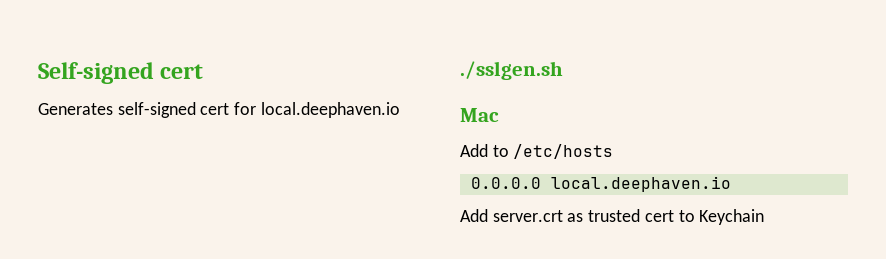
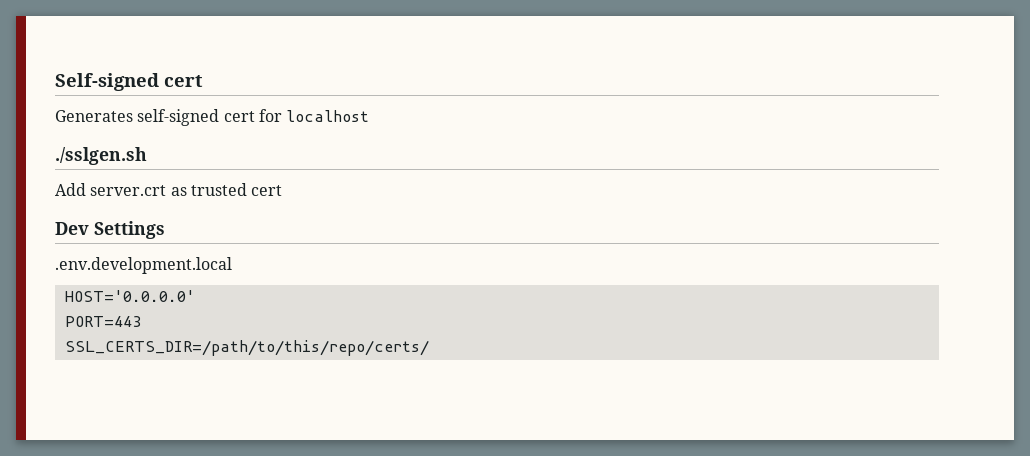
[260,102,400,118] local.deephaven.io -> [286,110,370,122] localhost
[460,108,499,122] [460,144,614,159] [470,176,731,192] // Mac // Add to /etc/hosts // 0.0.0.0 local.deephaven.io -> (147, 156) none
[678,209,765,225] to Keychain -> [55,221,165,239] [55,257,232,274] [64,290,195,302] [64,316,141,327] [64,340,429,356] // Dev Settings // .env.development.local // HOST='0.0.0.0' // PORT=443 // SSL_CERTS_DIR=/path/to/this/repo/certs/

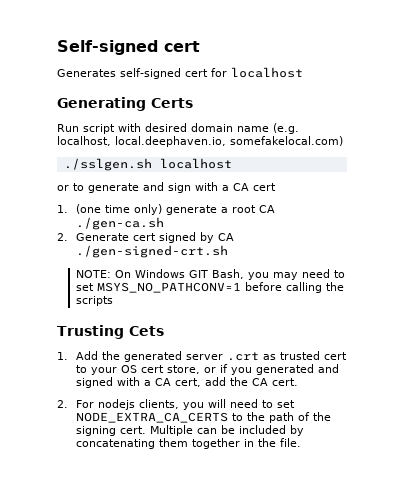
[55,147,147,165] [55,183,283,196] [55,221,165,239] [55,257,232,274] [64,290,195,302] [64,316,141,327] [64,340,429,356] ./sslgen.sh // Add server.crt as trusted cert // Dev Settings // .env.development.local // HOST='0.0.0.0' // PORT=443 // SSL_CERTS_DIR=/path/to/this/repo/certs/ -> [57,97,193,111] [57,123,299,134] [57,136,343,147] [63,158,232,171] [57,182,276,193] [57,204,275,215] [75,217,164,230] [57,232,234,243] [75,245,228,258] [75,269,345,280] [75,282,344,293] [75,296,113,306] [57,325,164,339] [57,351,347,362] [75,364,339,375] [75,377,298,388] [57,399,295,410] [75,412,331,423] [75,425,304,436] [75,438,301,449] Generating Certs // Run script with desired domain name (e.g. localhost, local.deephaven.io, somefakelocal.com) // ./sslgen.sh localhost // or to generate and sign with a CA cert // 1. (one time only) generate a root CA ./gen-ca.sh // 2. Generate cert signed by CA ./gen-signed-crt.sh // NOTE: On Windows GIT Bash, you may need to set MSYS_NO_PATHCONV=1 before calling the scripts // Trusting Cets // 1. Add the generated server .crt as trusted cert to your OS cert store, or if you generated and signed with a CA cert, add the CA cert. // 2. For nodejs clients, you will need to set NODE_EXTRA_CA_CERTS to the path of the signing cert. Multiple can be included by concatenating them together in the file.

